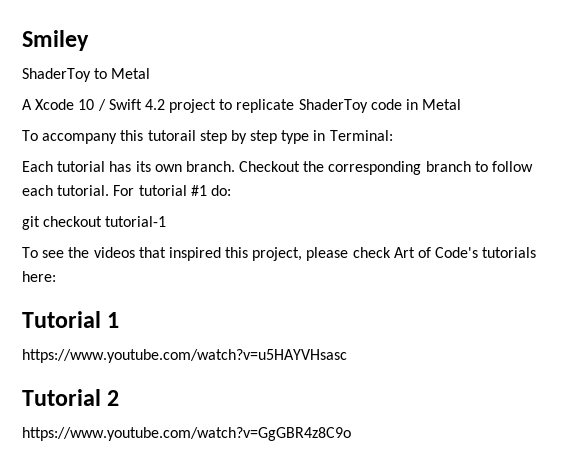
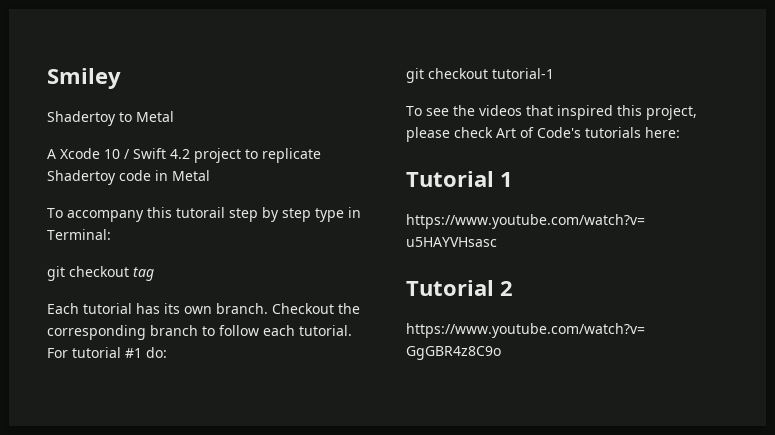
[22,68,91,82] ShaderToy -> [47,111,116,126] Shadertoy
[298,99,368,113] ShaderToy -> [47,170,116,185] Shadertoy
(393, 135) none -> [47,266,154,281] // git checkout tag

